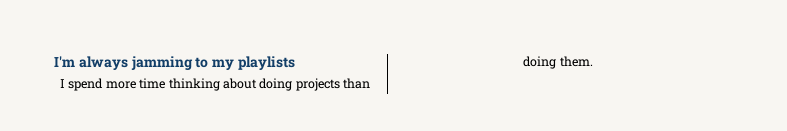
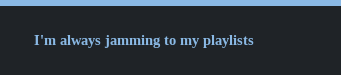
[60,78,370,91] [523,56,593,69] // I spend more time thinking about doing projects than doing them. -> (254, 41) none

